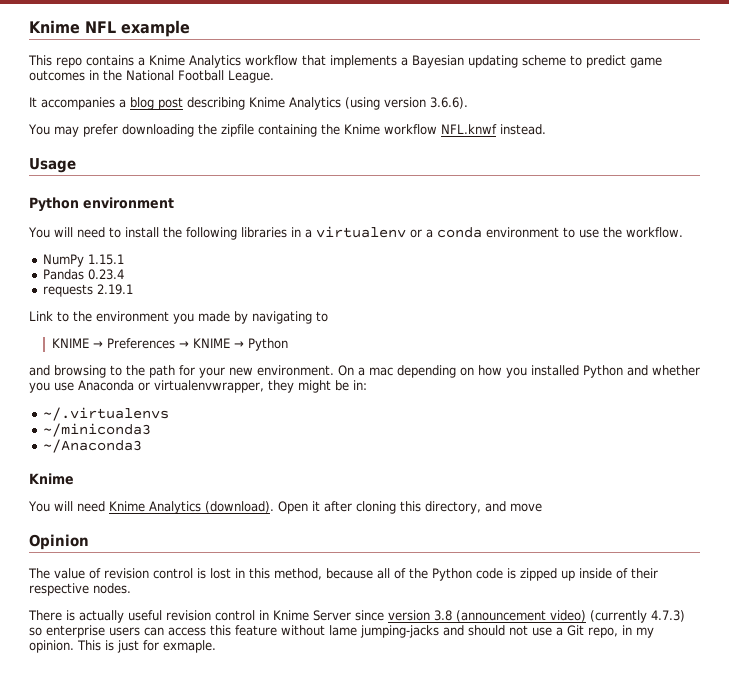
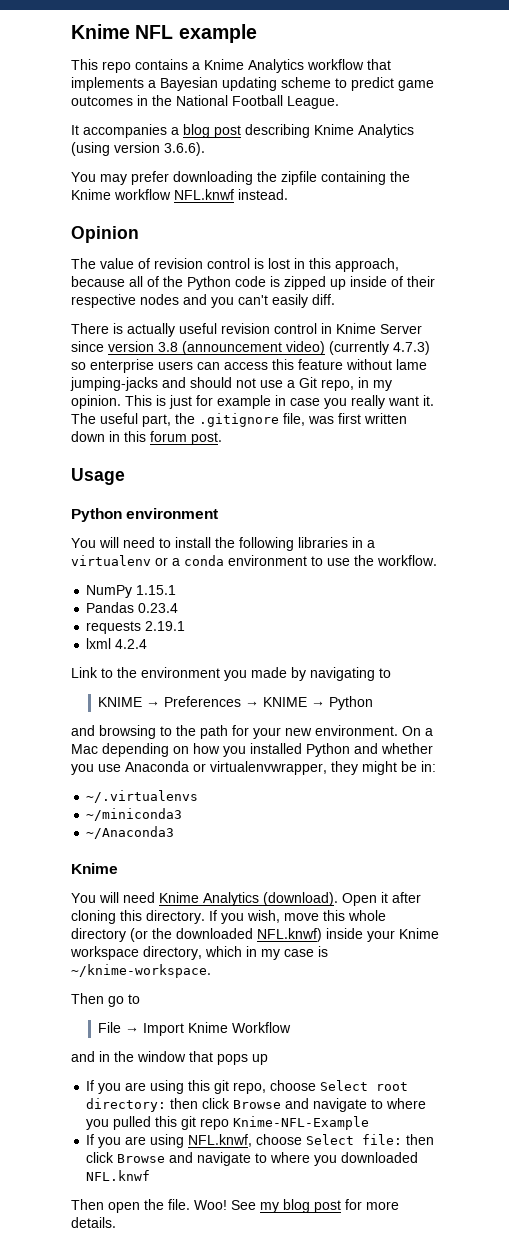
[29,158,76,173] [29,197,174,212] [28,226,683,240] [42,254,124,267] [42,269,124,280] [42,284,133,297] [29,311,328,324] [52,338,289,351] [29,365,700,378] [29,380,367,393] [42,407,169,421] [42,423,151,437] [42,439,142,453] [29,473,74,485] [28,501,542,514] // Usage // Python environment // You will need to install the following libraries in a virtualenv or a conda environment to use the workflow. // NumPy 1.15.1 // Pandas 0.23.4 // requests 2.19.1 // Link to the environment you made by navigating to // KNIME → Preferences → KNIME → Python // and browsing to the path for your new environment. On a mac depending on how you installed Python and whether you use Anaconda or virtualenvwrapper, they might be in: // ~/.virtualenvs // ~/miniconda3 // ~/Anaconda3 // Knime // You will need Knime Analytics (download). Open it after cloning this directory, and move -> (288, 194) none
[274,568,322,580] method, -> [335,258,399,272] approach,
[93,583,131,594] nodes. -> [140,294,335,308] nodes and you can't easily diff.
[163,640,216,653] exmaple. -> [217,395,434,409] [71,413,407,427] [71,431,222,445] [71,468,125,485] [71,508,219,522] [71,537,375,551] [71,555,437,566] [86,585,177,598] [86,602,179,613] [86,621,186,634] [86,638,148,649] [71,667,391,681] [98,696,374,710] [71,725,433,739] [71,743,433,757] [71,761,436,775] [86,790,199,803] [86,808,183,821] [86,826,175,839] [71,863,118,874] [71,892,421,906] [71,910,386,924] [71,928,439,942] [70,946,328,960] [71,964,211,978] [71,993,140,1007] [98,1022,292,1036] [71,1051,268,1065] [86,1080,409,1094] [86,1098,427,1112] [86,1116,370,1130] [86,1134,435,1148] [86,1152,419,1166] [86,1170,151,1181] [71,1199,399,1213] [71,1217,116,1228] example in case you really want it. The useful part, the .gitignore file, was first written down in this forum post. // Usage // Python environment // You will need to install the following libraries in a virtualenv or a conda environment to use the workflow. // NumPy 1.15.1 // Pandas 0.23.4 // requests 2.19.1 // lxml 4.2.4 // Link to the environment you made by navigating to // KNIME → Preferences → KNIME → Python // and browsing to the path for your new environment. On a Mac depending on how you installed Python and whether you use Anaconda or virtualenvwrapper, they might be in: // ~/.virtualenvs // ~/miniconda3 // ~/Anaconda3 // Knime // You will need Knime Analytics (download). Open it after cloning this directory. If you wish, move this whole directory (or the downloaded NFL.knwf) inside your Knime workspace directory, which in my case is ~/knime-workspace. // Then go to // File → Import Knime Workflow // and in the window that pops up // If you are using this git repo, choose Select root directory: then click Browse and navigate to where you pulled this git repo Knime-NFL-Example // If you are using NFL.knwf, choose Select file: then click Browse and navigate to where you downloaded NFL.knwf // Then open the file. Woo! See my blog post for more details.

